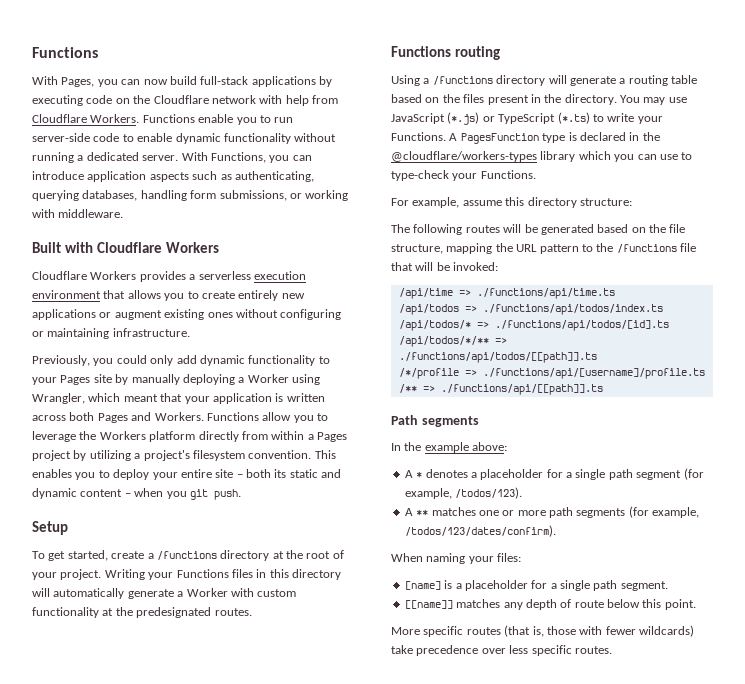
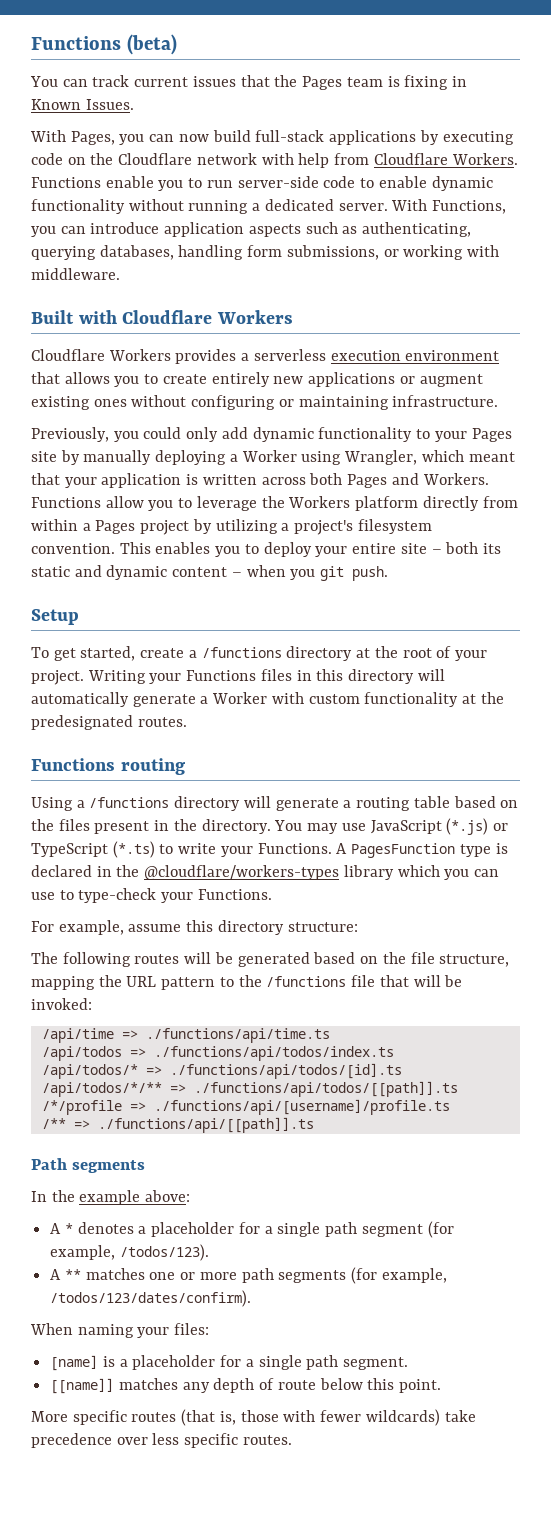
[32,47,98,58] Functions -> [31,34,177,55] [30,75,467,90] [31,99,134,110] Functions (beta) // You can track current issues that the Pages team is fixing in Known Issues.

